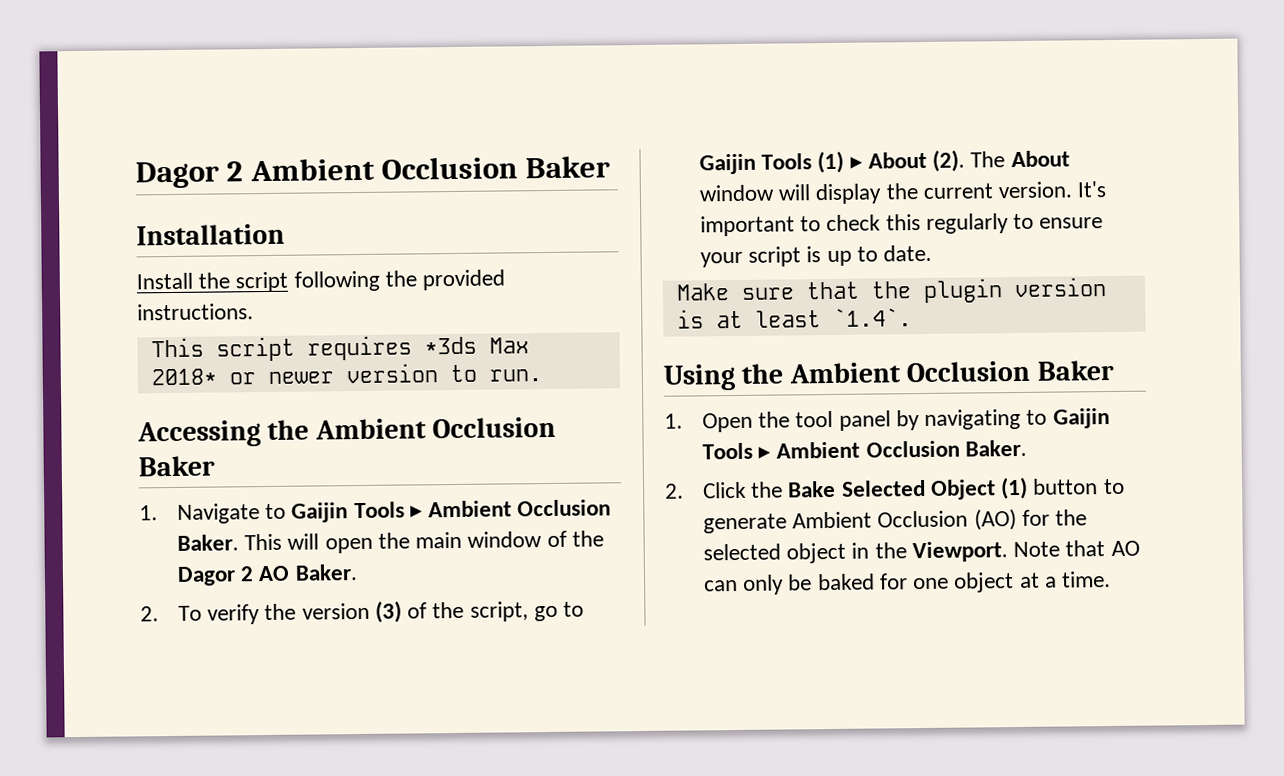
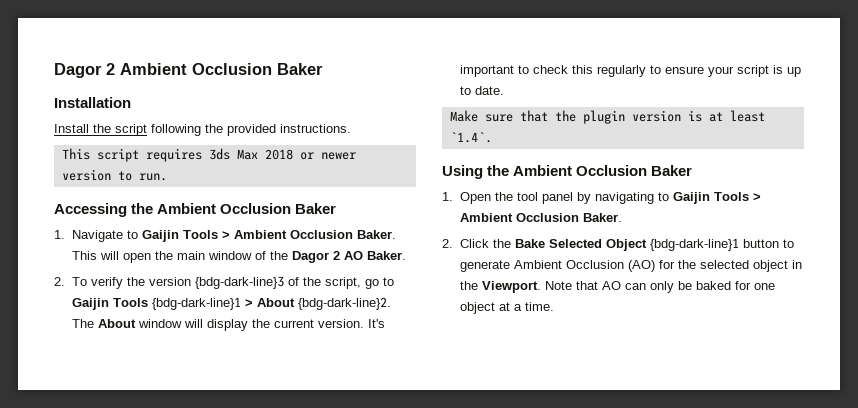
[423,336,529,355] [150,368,217,386] *3ds Max 2018* -> [208,148,293,160] 3ds Max 2018
[409,505,423,518] ▸ -> [221,231,230,239] >
[374,600,402,623] (3) -> [194,276,284,289] {bdg-dark-line}3
[817,149,966,174] (1) ▸ About (2). -> [151,297,391,310] {bdg-dark-line}1 > About {bdg-dark-line}2.
[758,446,772,459] ▸ -> [752,193,761,201] >
[1000,476,1029,500] (1) -> [649,238,739,251] {bdg-dark-line}1

